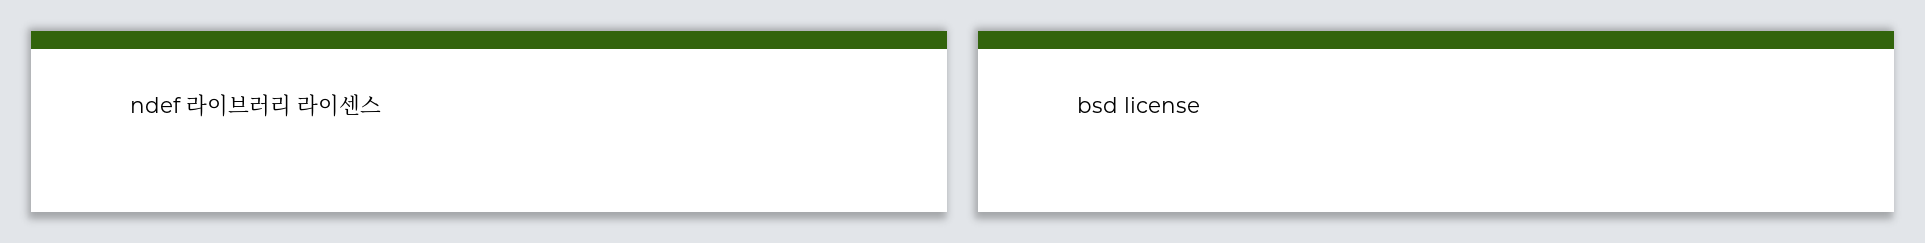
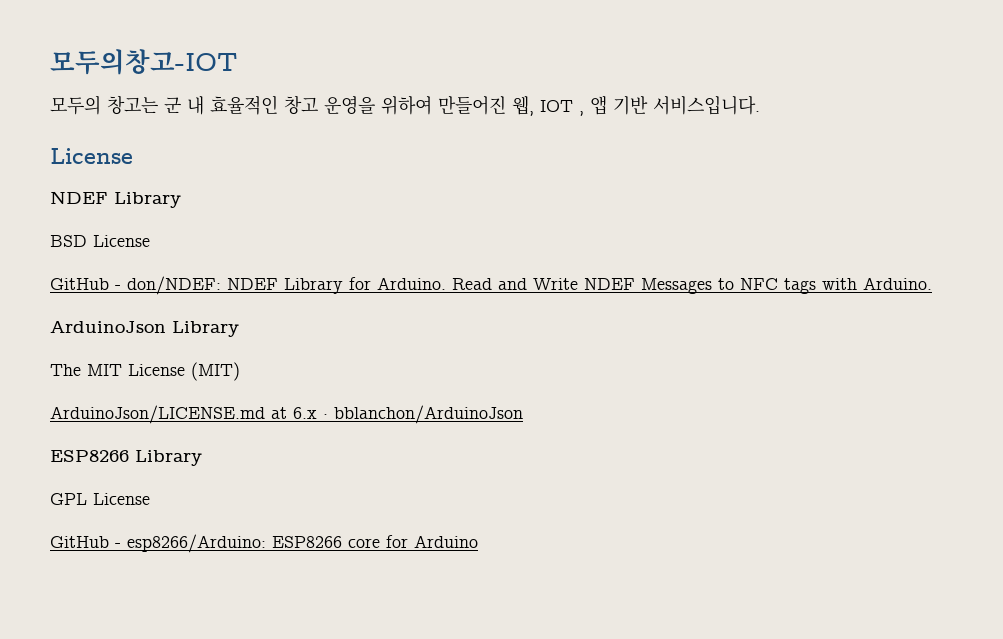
[130,94,381,117] [1077,97,1200,113] ndef 라이브러리 라이센스 // bsd license -> [50,49,238,75] [50,95,760,116] [50,148,133,164] [50,191,181,208] [50,235,150,247] [50,276,932,295] [50,321,239,337] [50,362,240,381] [50,405,523,424] [50,450,202,466] [50,493,150,505] [50,534,478,553] 모두의창고-IOT // 모두의 창고는 군 내 효율적인 창고 운영을 위하여 만들어진 웹, IOT , 앱 기반 서비스입니다. // License // NDEF Library // BSD License // GitHub - don/NDEF: NDEF Library for Arduino. Read and Write NDEF Messages to NFC tags with Arduino. // ArduinoJson Library // The MIT License (MIT) // ArduinoJson/LICENSE.md at 6.x · bblanchon/ArduinoJson // ESP8266 Library // GPL License // GitHub - esp8266/Arduino: ESP8266 core for Arduino

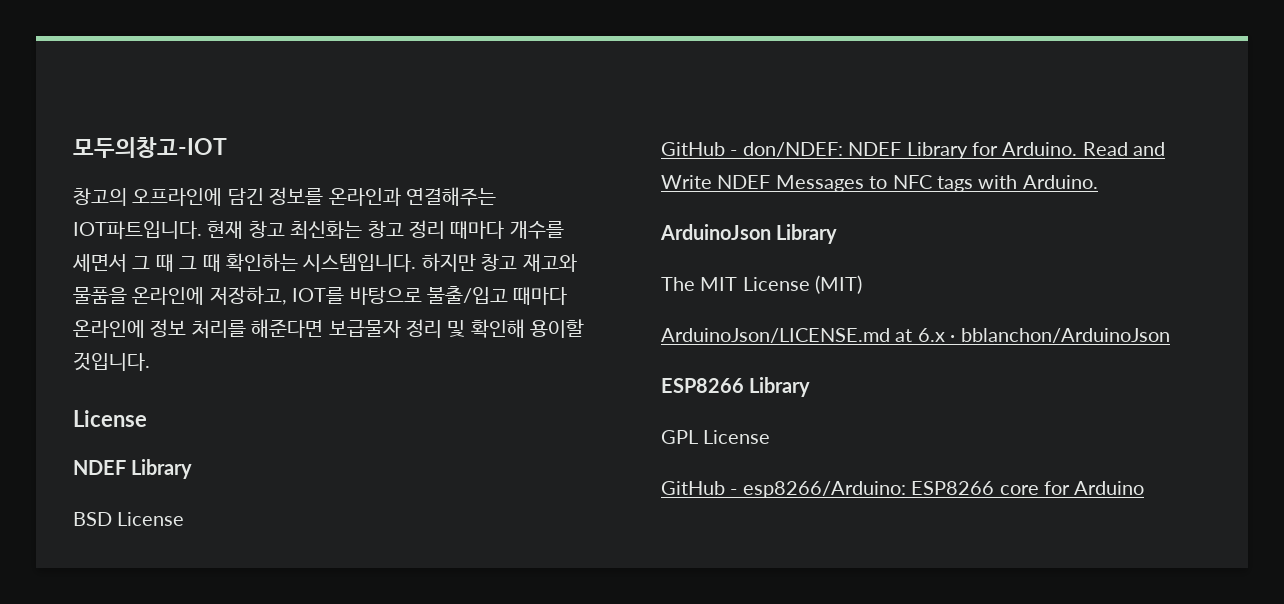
[50,95,760,116] 모두의 창고는 군 내 효율적인 창고 운영을 위하여 만들어진 웹, IOT , 앱 기반 서비스입니다. -> [73,187,496,206] [73,220,564,240] [72,253,577,272] [73,286,568,305] [73,319,585,338] [73,352,150,371] 창고의 오프라인에 담긴 정보를 온라인과 연결해주는 IOT파트입니다. 현재 창고 최신화는 창고 정리 때마다 개수를 세면서 그 때 그 때 확인하는 시스템입니다. 하지만 창고 재고와 물품을 온라인에 저장하고, IOT를 바탕으로 불출/입고 때마다 온라인에 정보 처리를 해준다면 보급물자 정리 및 확인해 용이할 것입니다.

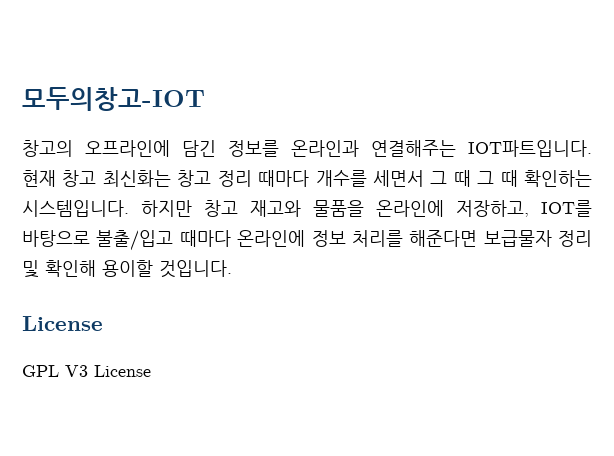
[73,459,193,479] [73,512,185,526] [661,142,1166,159] [661,175,1098,192] [660,224,838,244] [661,275,863,294] [661,328,1170,343] [661,377,811,397] [661,430,771,444] [661,481,1145,498] NDEF Library // BSD License // GitHub - don/NDEF: NDEF Library for Arduino. Read and Write NDEF Messages to NFC tags with Arduino. // ArduinoJson Library // The MIT License (MIT) // ArduinoJson/LICENSE.md at 6.x · bblanchon/ArduinoJson // ESP8266 Library // GPL License // GitHub - esp8266/Arduino: ESP8266 core for Arduino -> [22,365,151,377] GPL V3 License

